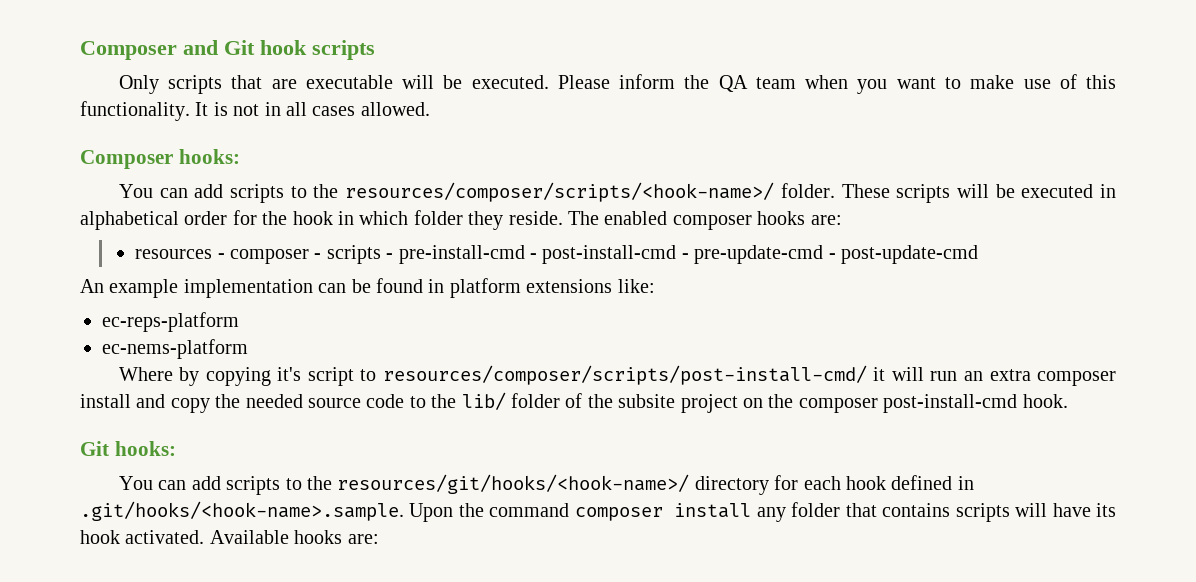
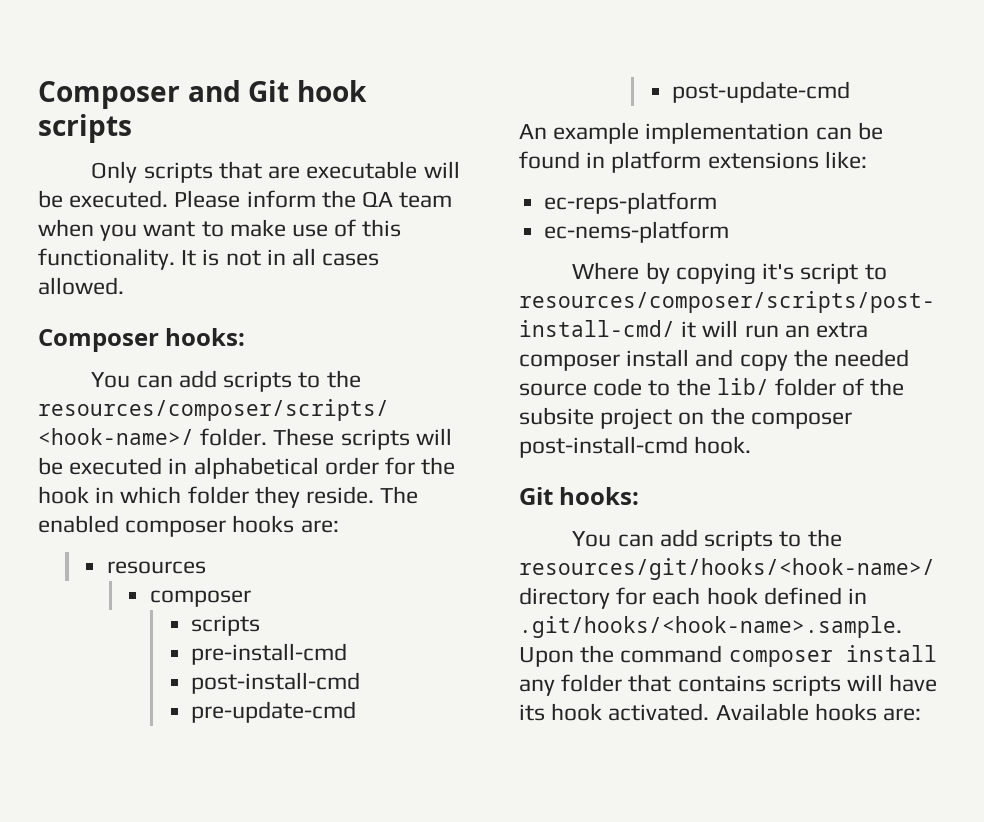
[217,245,394,264] - composer - scripts - -> [149,590,251,607] [191,615,261,636] // composer // scripts //
[529,245,689,264] - post-install-cmd - -> [191,672,361,694] // post-install-cmd //
[828,253,836,259] - -> (357, 712) //

